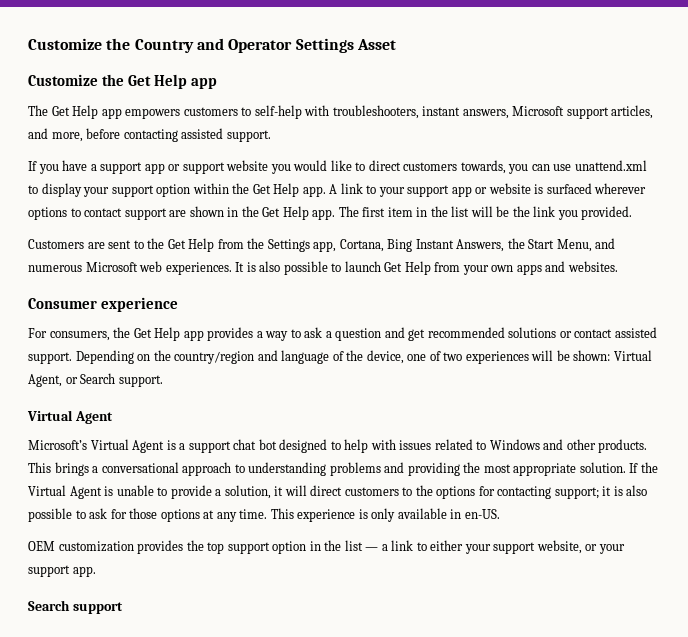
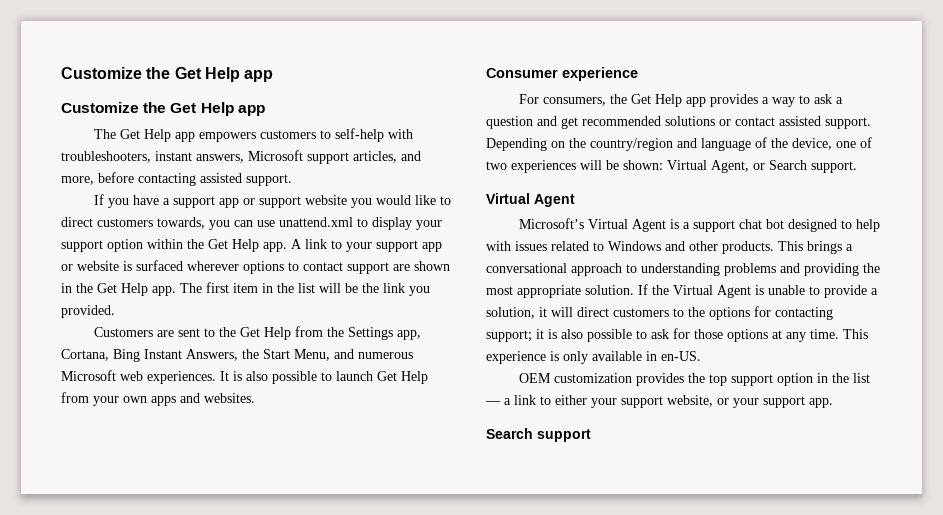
[28,38,396,53] Customize the Country and Operator Settings Asset -> [61,67,274,82] Customize the Get Help app

